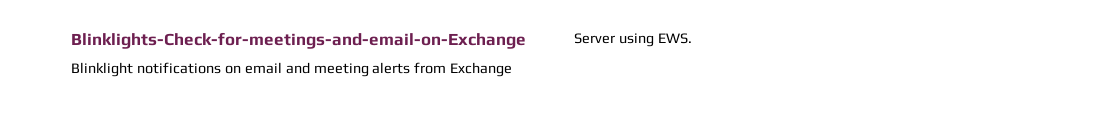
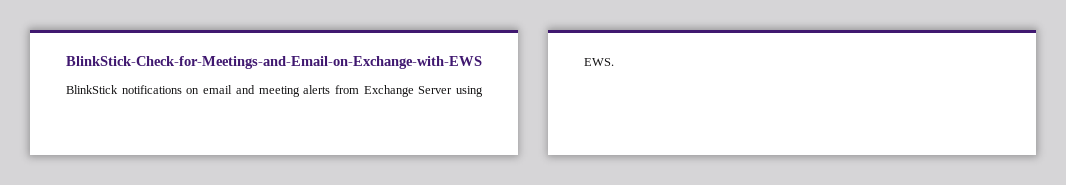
[71,32,526,49] [71,62,133,77] Blinklights-Check-for-meetings-and-email-on-Exchange // Blinklight -> [66,56,482,69] [66,85,118,94] BlinkStick-Check-for-Meetings-and-Email-on-Exchange-with-EWS // BlinkStick

